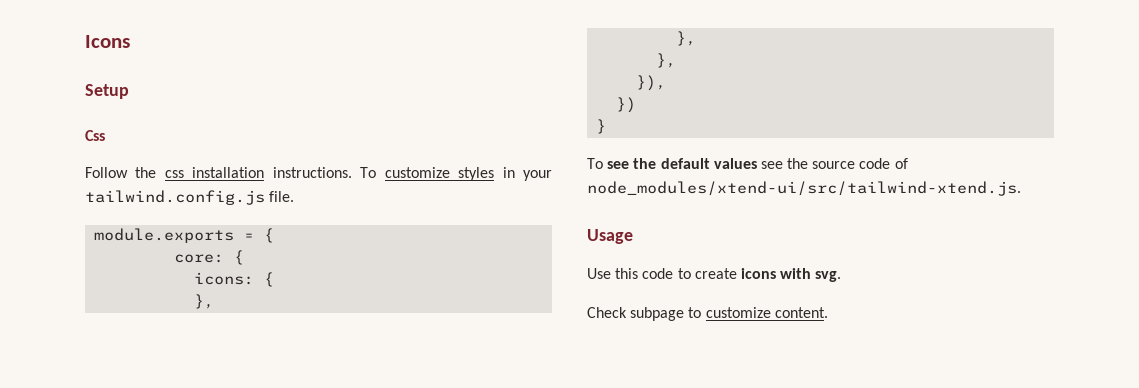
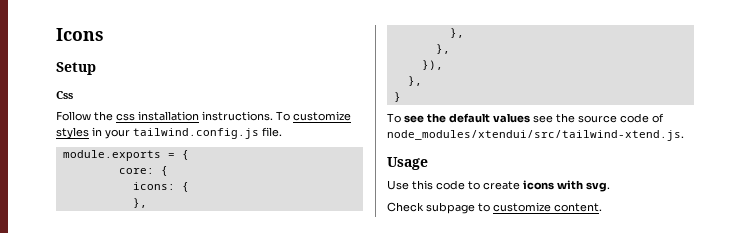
[616,97,637,113] }) -> [407,76,422,86] },
[587,181,1021,196] node_modules/xtend-ui/src/tailwind-xtend.js. -> [387,130,684,141] node_modules/xtendui/src/tailwind-xtend.js.

